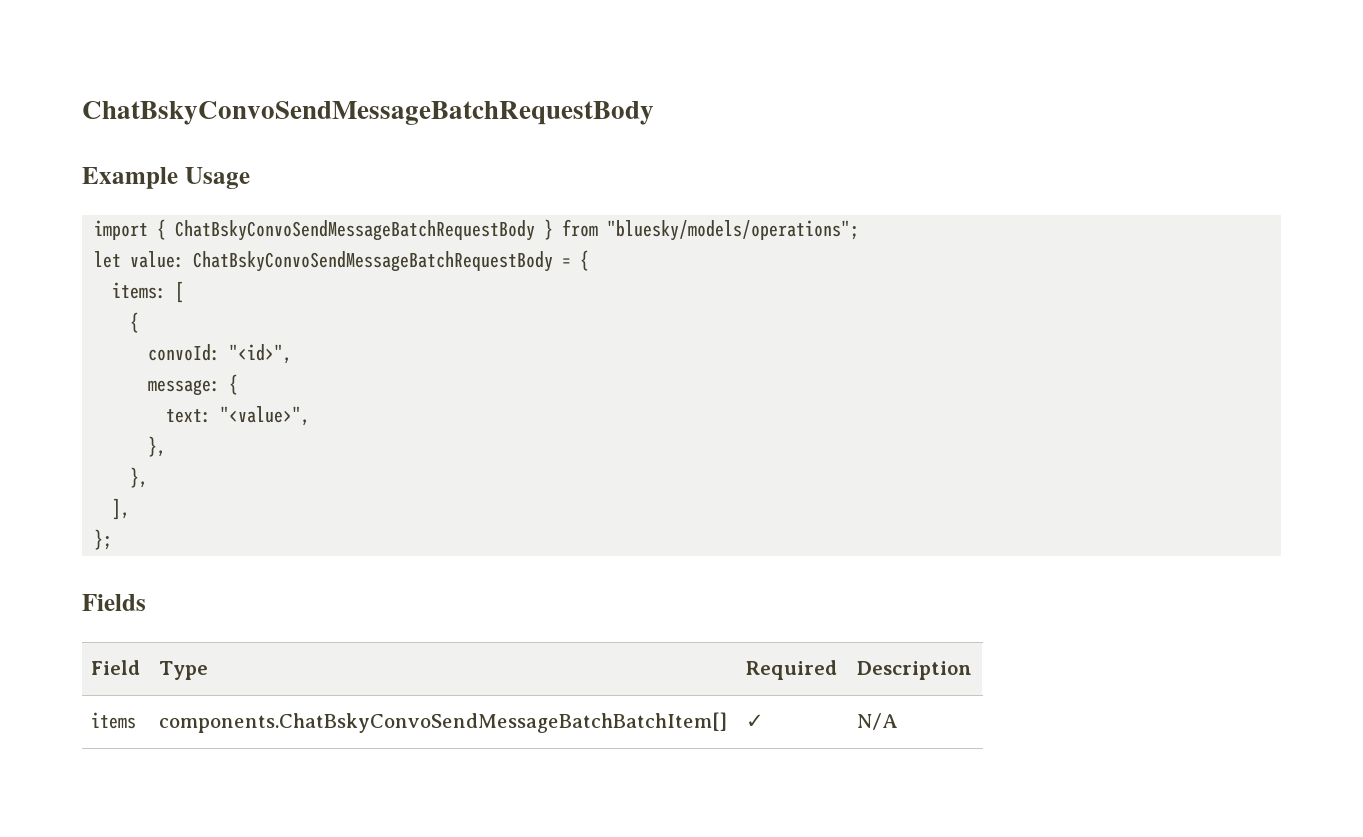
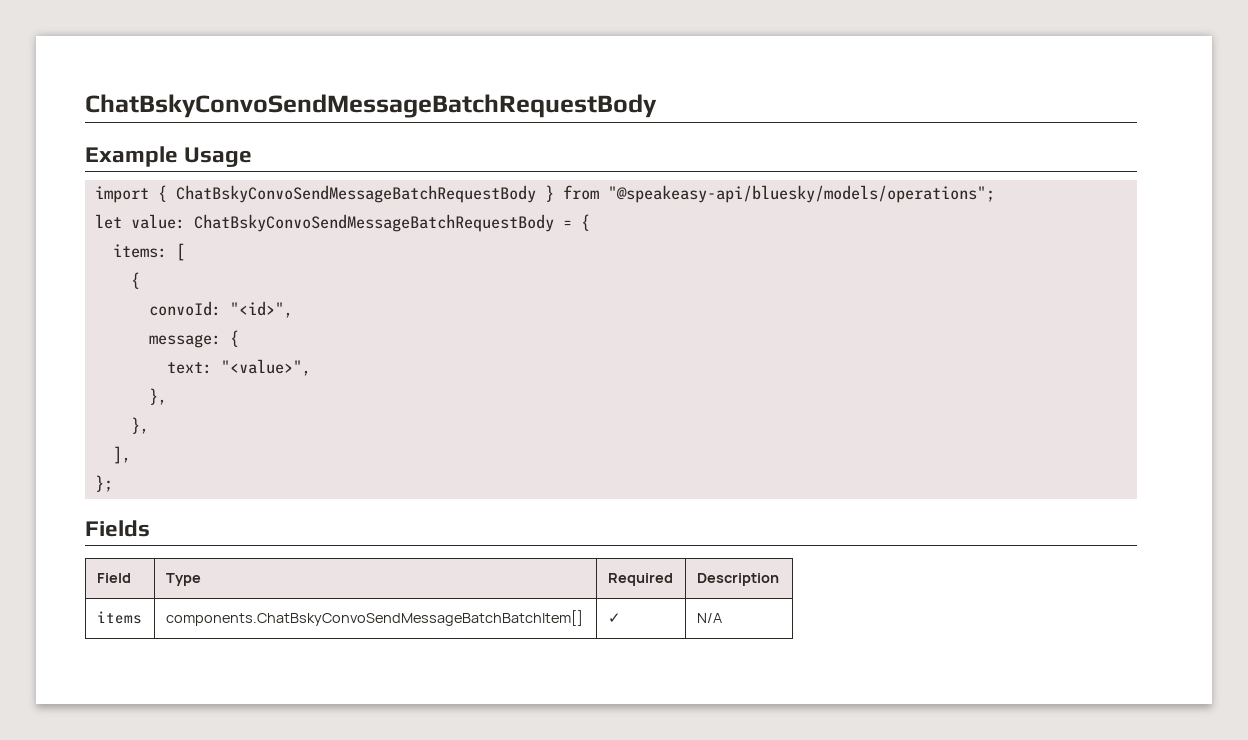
[607,220,860,241] "bluesky/models/operations"; -> [607,185,995,203] "@speakeasy-api/bluesky/models/operations";

